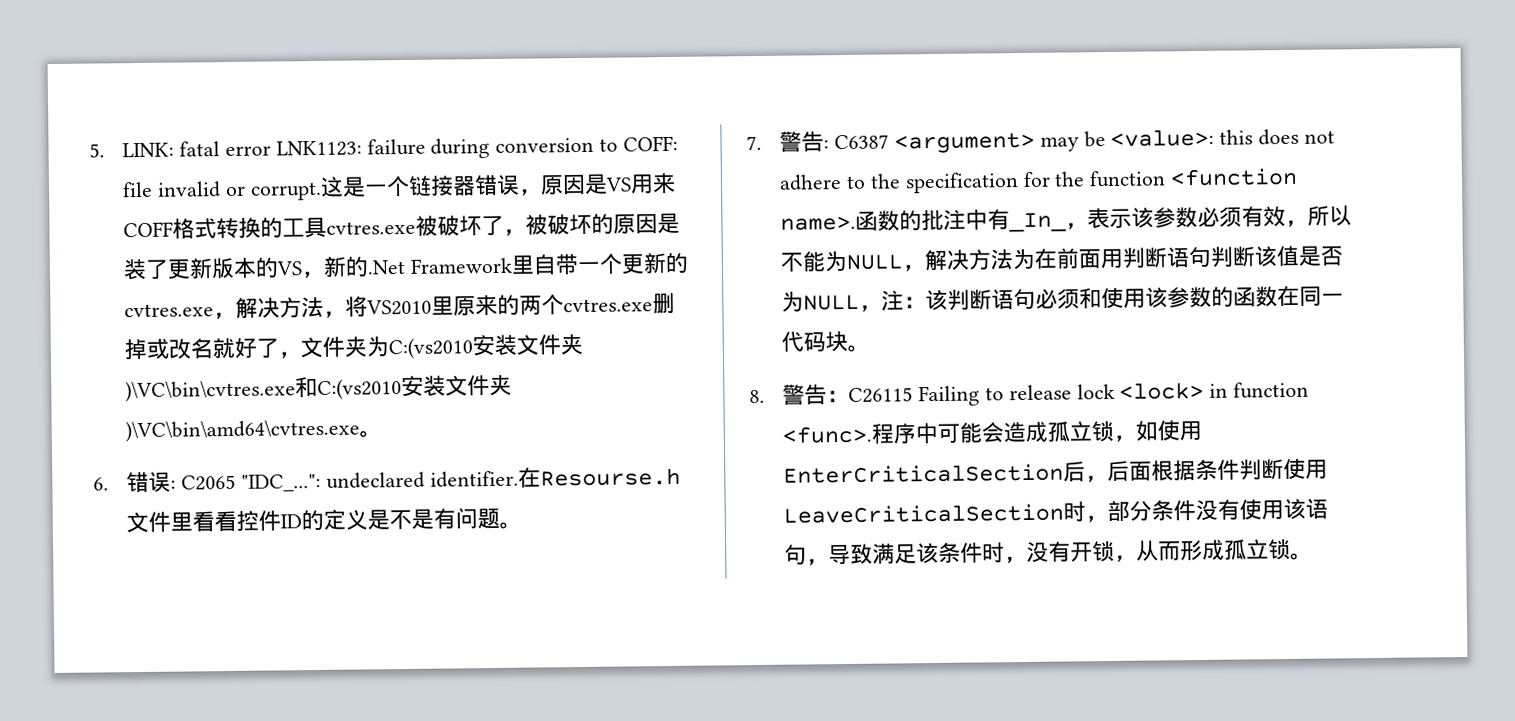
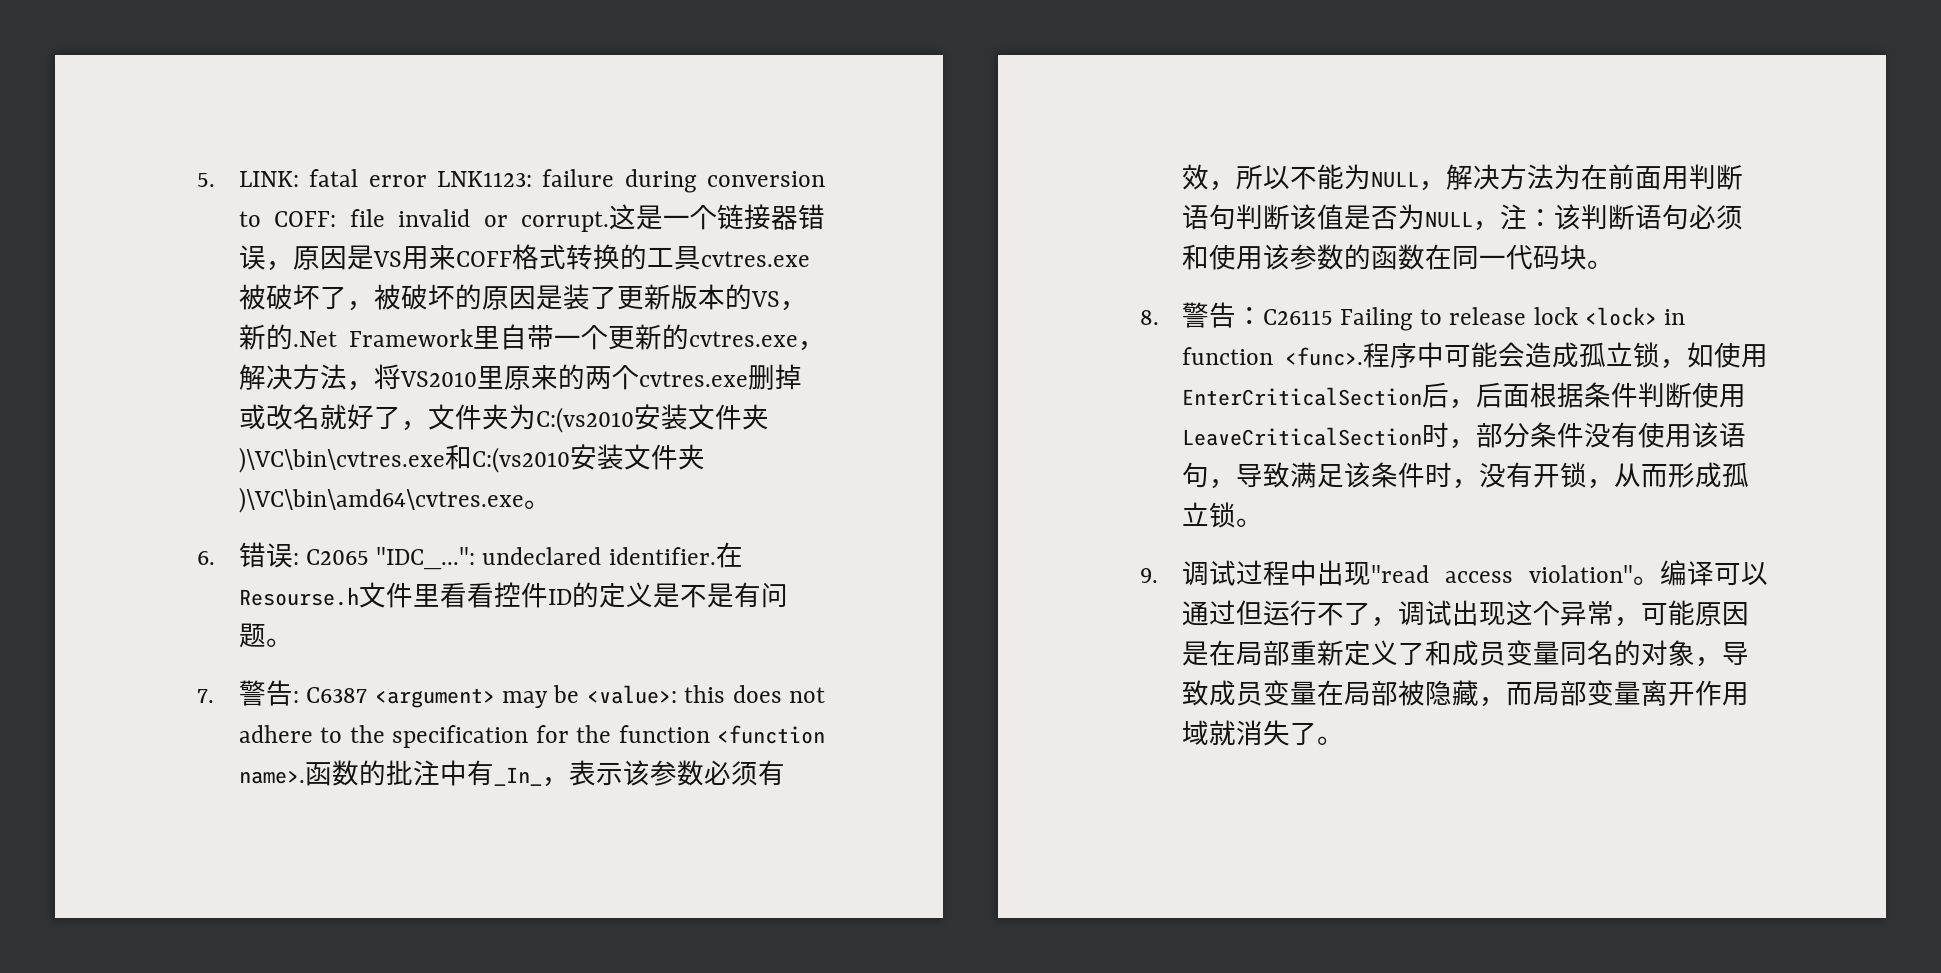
(1314, 556) none -> [1140,560,1768,586] [1181,600,1749,627] [1181,640,1749,667] [1181,680,1749,707] [1181,720,1344,746] // 9.调试过程中出现"read access violation"。编译可以通过但运行不了，调试出现这个异常，可能原因是在局部重新定义了和成员变量同名的对象，导致成员变量在局部被隐藏，而局部变量离开作用域就消失了。

